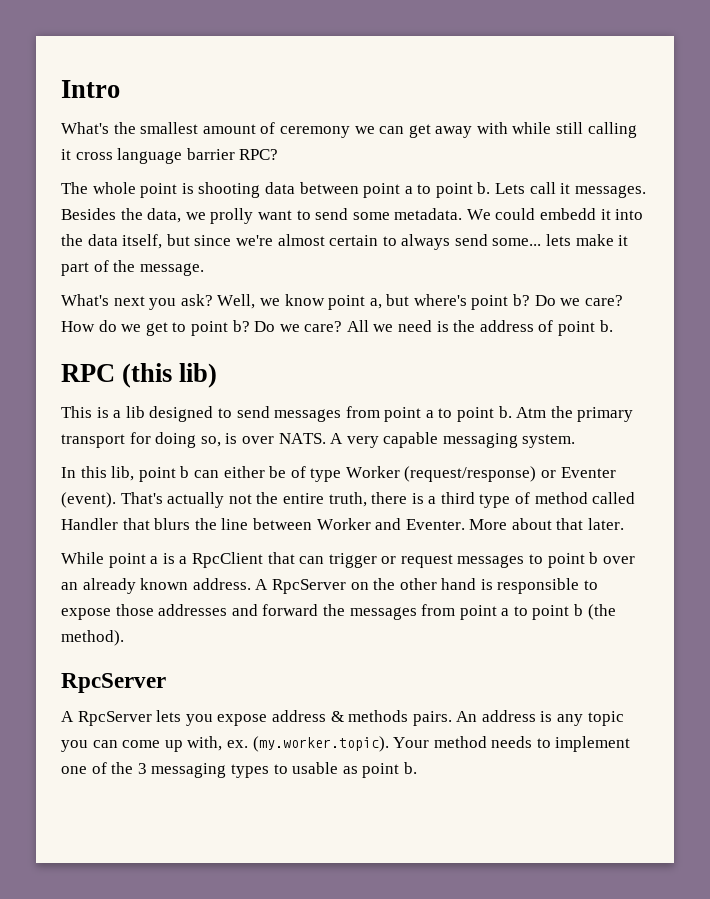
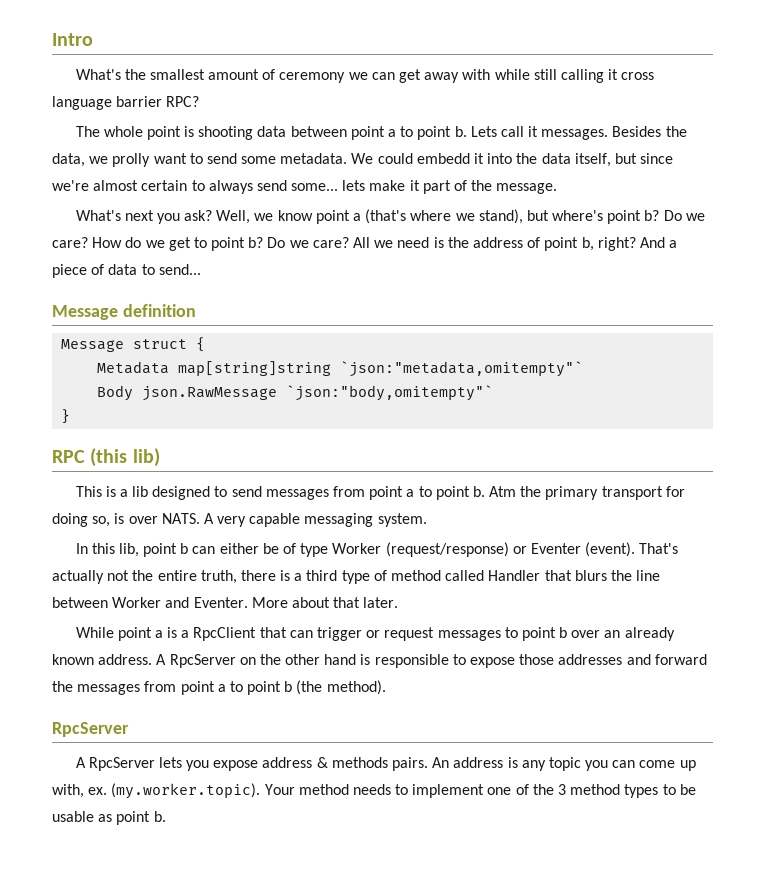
[369,298,382,309] a, -> [352,209,523,224] a (that's where we stand),
[599,320,613,332] b. -> [581,237,678,251] [52,264,201,278] [52,304,196,320] [61,337,206,352] [97,361,584,377] [97,385,494,401] [61,409,71,424] b, right? And a piece of data to send... // Message definition // Message struct { // Metadata map[string]string `json:"metadata,omitempty"` // Body json.RawMessage `json:"body,omitempty"` // }
[151,763,227,778] messaging -> [570,784,621,795] method
(288, 769) none -> [679,784,696,795] be

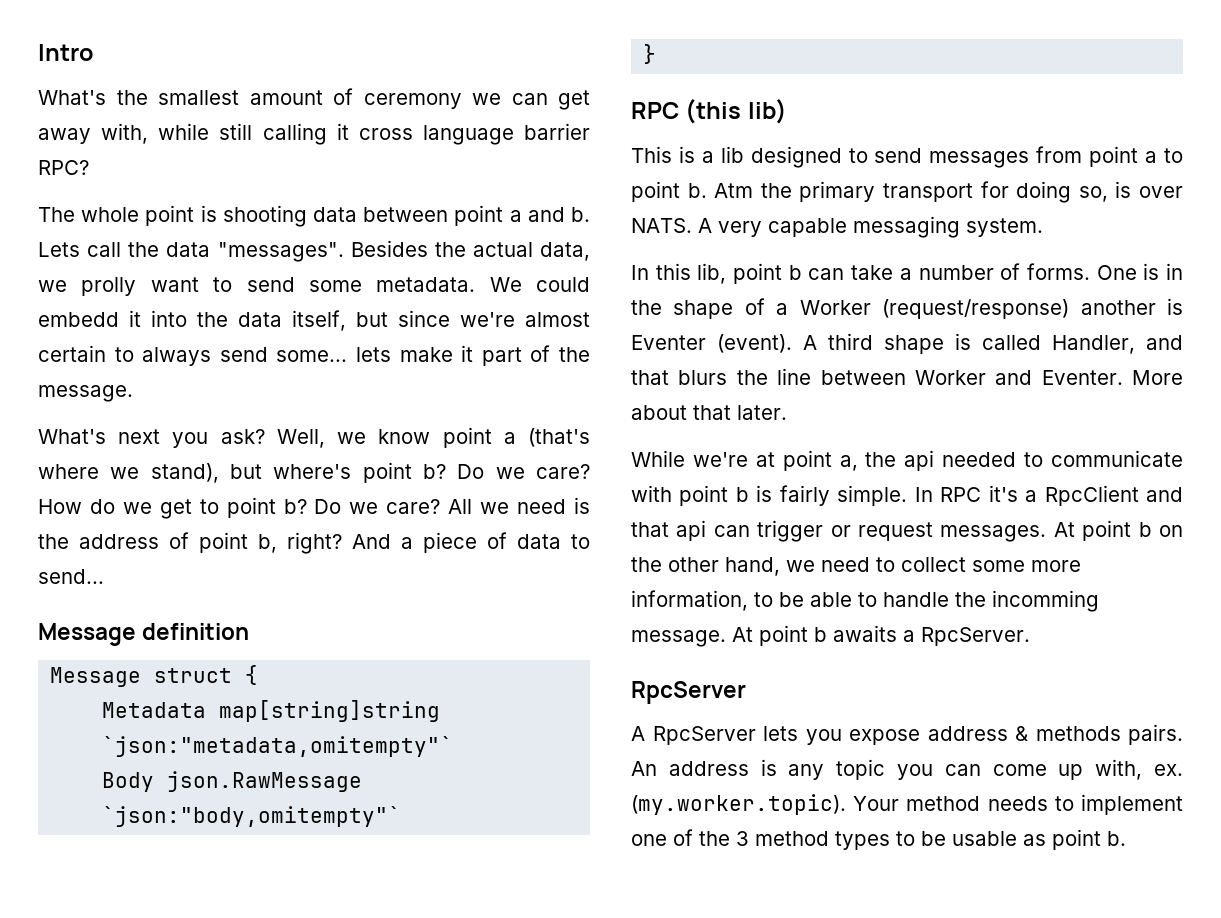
[462,69,491,80] with -> [101,123,149,144] with,
[400,126,452,140] to point -> [527,207,565,222] and
[528,126,609,140] it messages. -> [128,242,344,262] the data "messages".
(687, 131) none -> [472,242,533,257] actual
[219,542,679,557] [52,570,541,584] either be of type Worker (request/response) or Eventer (event). That's actually not the entire truth, there is a third type of method called Handler -> [851,263,1183,280] [631,298,1183,319] [631,333,1183,354] take a number of forms. One is in the shape of a Worker (request/response) another is Eventer (event). A third shape is called Handler, and
[117,627,675,641] [52,654,707,668] [52,680,386,695] point a is a RpcClient that can trigger or request messages to point b over an already known address. A RpcServer on the other hand is responsible to expose those addresses and forward the messages from point a to point b (the method). -> [692,450,1183,471] [631,485,1183,506] [631,520,1183,542] [631,557,1081,576] [631,590,1099,612] [631,625,1030,647] we're at point a, the api needed to communicate with point b is fairly simple. In RPC it's a RpcClient and that api can trigger or request messages. At point b on the other hand, we need to collect some more information, to be able to handle the incomming message. At point b awaits a RpcServer.

